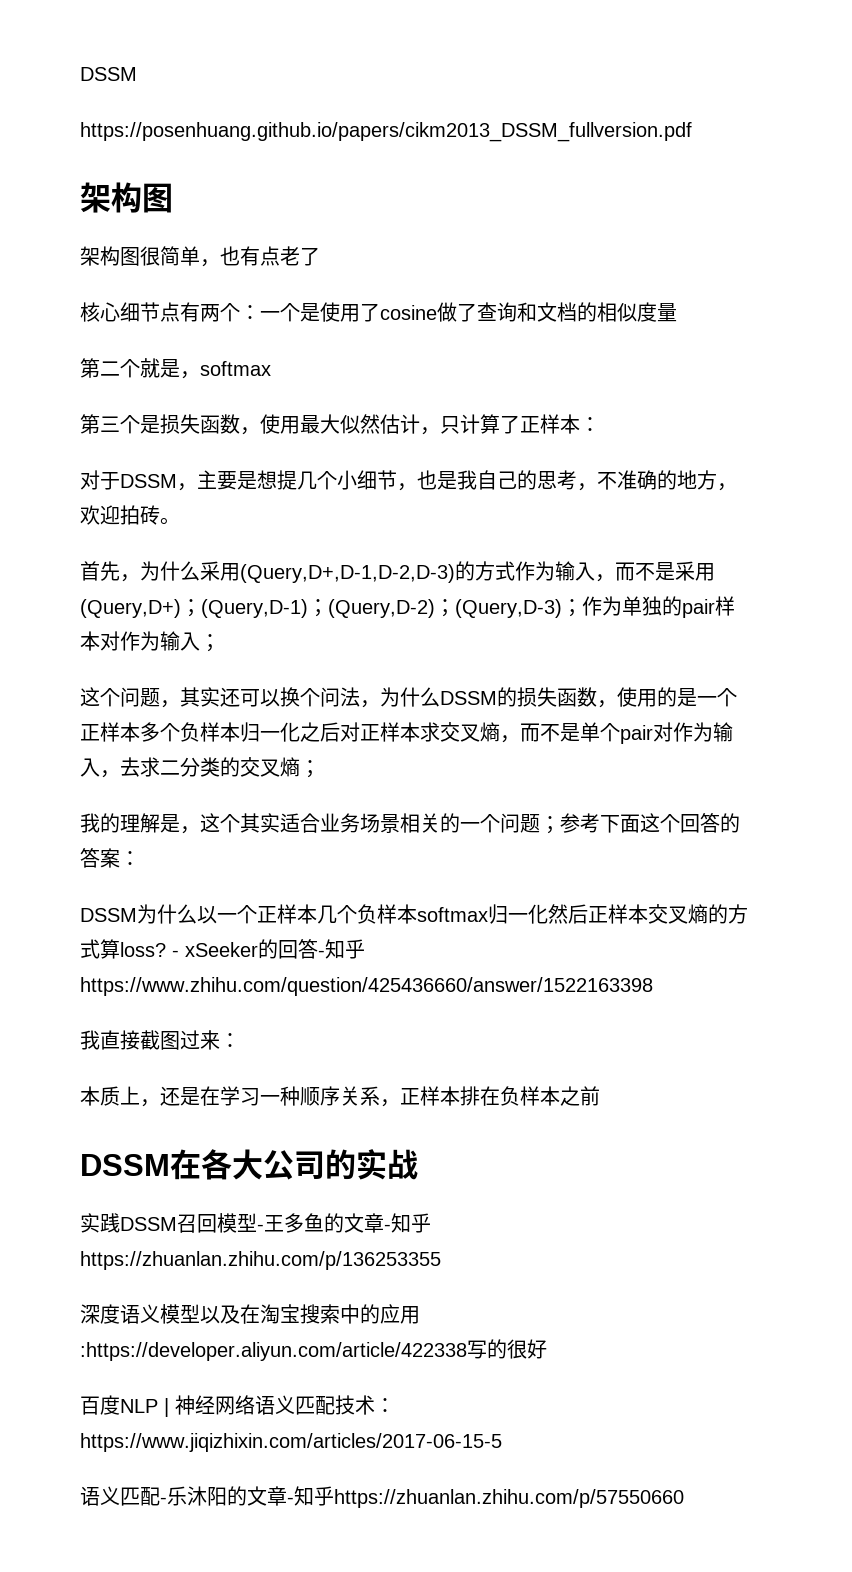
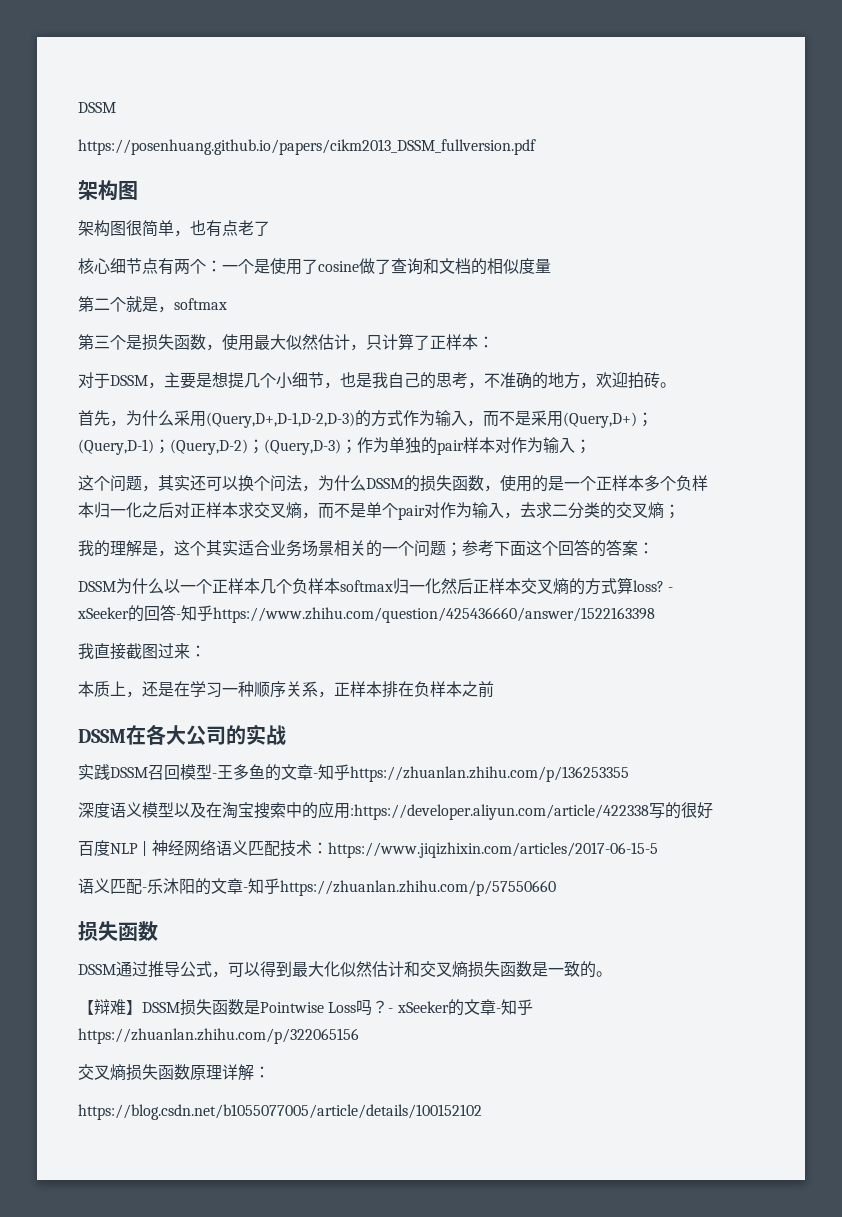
(684, 1498) none -> [78,921,158,941] [78,961,612,978] [78,999,533,1016] [78,1028,359,1044] [78,1064,270,1081] [78,1104,482,1120] // 损失函数 // DSSM通过推导公式，可以得到最大化似然估计和交叉熵损失函数是一致的。 // 【辩难】DSSM损失函数是Pointwise Loss吗？- xSeeker的文章-知乎https://zhuanlan.zhihu.com/p/322065156 // 交叉熵损失函数原理详解： // https://blog.csdn.net/b1055077005/article/details/100152102

